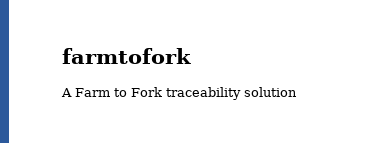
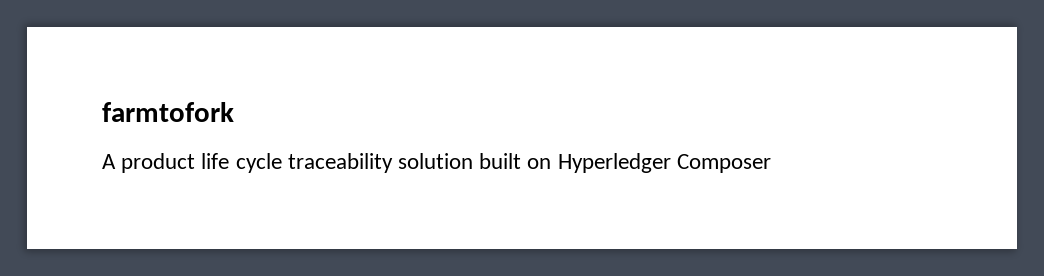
[75,87,297,100] Farm to Fork traceability solution -> [121,153,771,173] product life cycle traceability solution built on Hyperledger Composer

